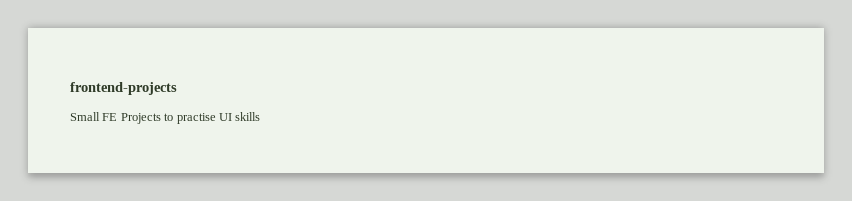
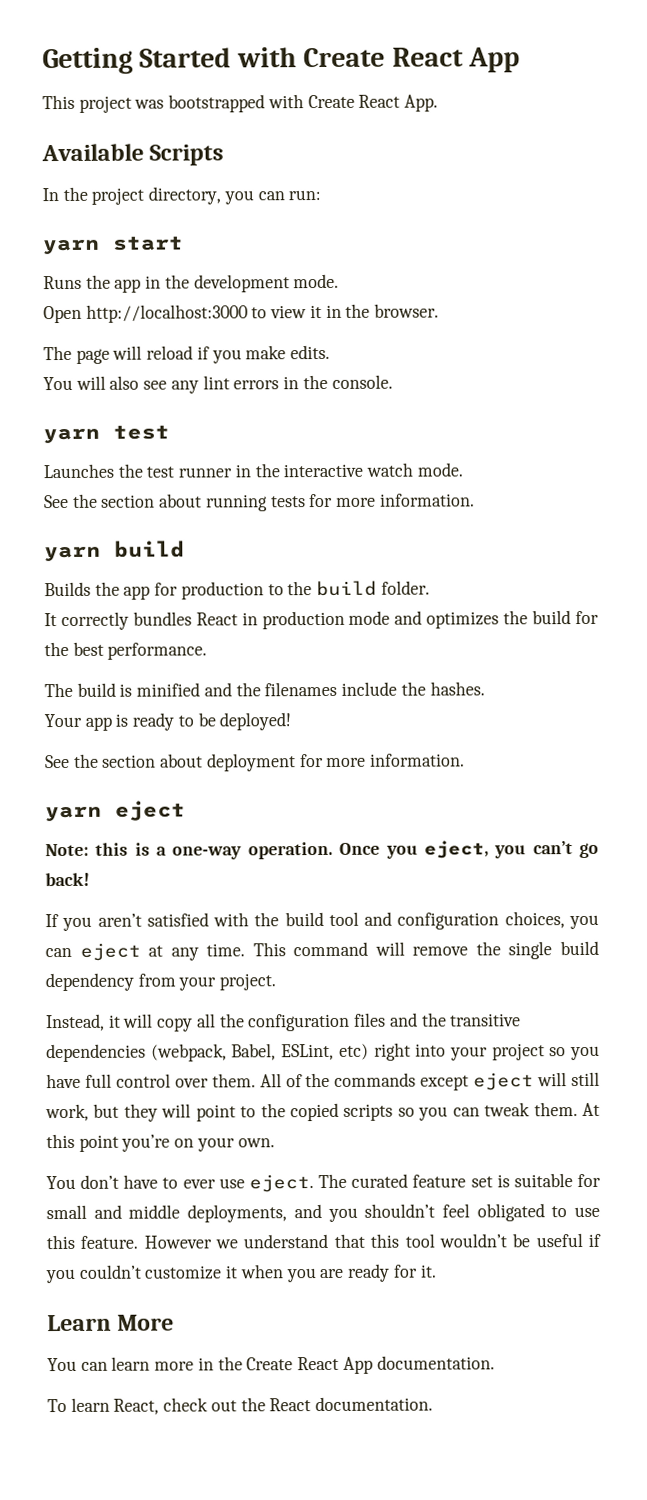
[70,82,177,95] [70,112,261,124] frontend-projects // Small FE Projects to practise UI skills -> [42,47,521,75] [42,94,439,113] [41,143,225,166] [42,186,322,205] [43,236,184,255] [43,273,340,293] [43,303,440,324] [43,344,331,364] [43,374,393,394] [43,425,170,444] [43,462,463,479] [44,493,475,512] [44,540,185,562] [44,580,430,600] [44,610,600,631] [44,641,208,660] [44,681,485,698] [44,712,292,731] [45,753,466,772] [45,800,186,822] [45,840,600,860] [45,872,90,887] [45,911,599,932] [45,940,599,961] [45,972,277,992] [46,1012,522,1032] [46,1042,600,1063] [46,1071,600,1091] [45,1102,601,1122] [46,1133,275,1152] [46,1173,601,1193] [46,1203,600,1223] [46,1233,602,1250] [45,1263,437,1284] [47,1314,175,1332] [47,1355,495,1374] [47,1396,434,1415] Getting Started with Create React App // This project was bootstrapped with Create React App. // Available Scripts // In the project directory, you can run: // yarn start // Runs the app in the development mode. // Open http://localhost:3000 to view it in the browser. // The page will reload if you make edits. // You will also see any lint errors in the console. // yarn test // Launches the test runner in the interactive watch mode. // See the section about running tests for more information. // yarn build // Builds the app for production to the build folder. // It correctly bundles React in production mode and optimizes the build for the best performance. // The build is minified and the filenames include the hashes. // Your app is ready to be deployed! // See the section about deployment for more information. // yarn eject // Note: this is a one-way operation. Once you eject, you can’t go back! // If you aren’t satisfied with the build tool and configuration choices, you can eject at any time. This command will remove the single build dependency from your project. // Instead, it will copy all the configuration files and the transitive dependencies (webpack, Babel, ESLint, etc) right into your project so you have full control over them. All of the commands except eject will still work, but they will point to the copied scripts so you can tweak them. At this point you’re on your own. // You don’t have to ever use eject. The curated feature set is suitable for small and middle deployments, and you shouldn’t feel obligated to use this feature. However we understand that this tool wouldn’t be useful if you couldn’t customize it when you are ready for it. // Learn More // You can learn more in the Create React App documentation. // To learn React, check out the React documentation.

